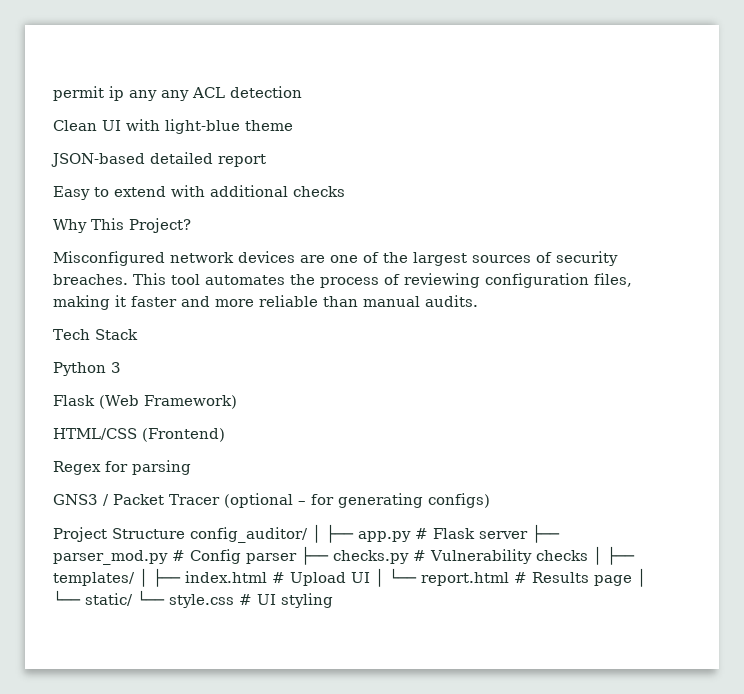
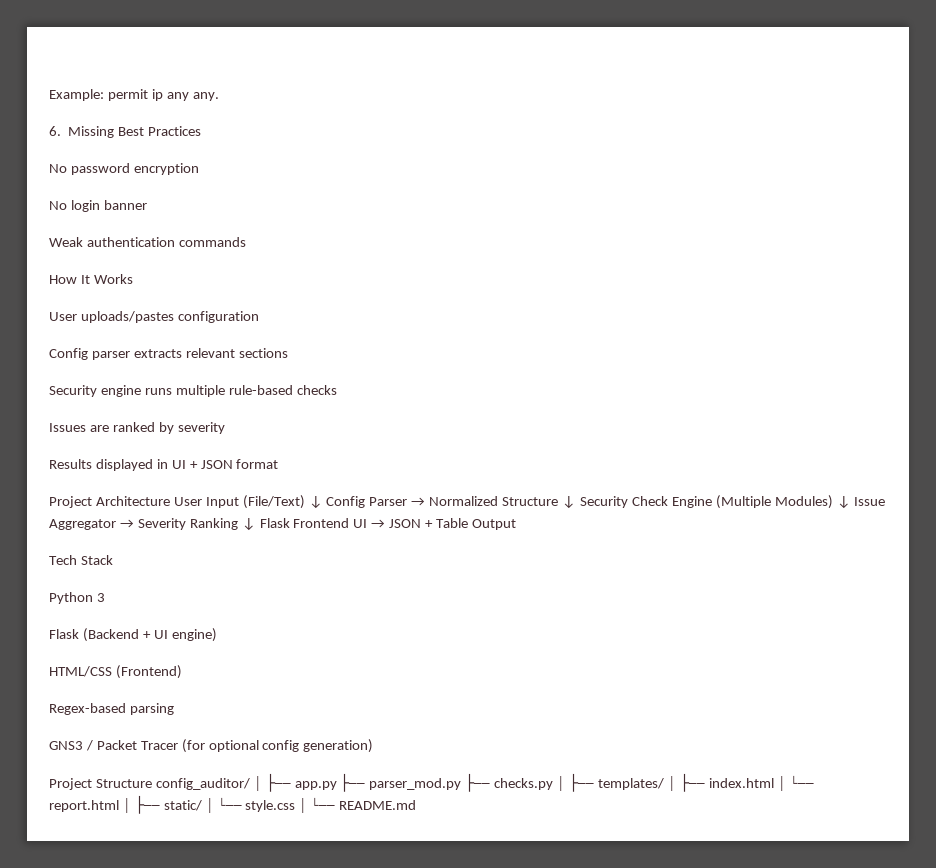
(53, 93) none -> [49,89,104,101] Example:
[161,86,302,101] [53,119,293,134] [51,152,266,167] [53,185,345,200] [53,218,191,233] [53,251,618,266] [53,273,632,288] [53,295,478,310] any ACL detection // Clean UI with light-blue theme // JSON-based detailed report // Easy to extend with additional checks // Why This Project? // Misconfigured network devices are one of the largest sources of security breaches. This tool automates the process of reviewing configuration files, making it faster and more reliable than manual audits. -> [192,92,219,101] [49,126,202,138] [49,163,199,175] [49,200,147,212] [49,237,246,247] [49,274,133,284] [49,311,259,323] [49,348,288,360] [49,385,337,397] [49,422,225,434] [49,459,279,471] [49,495,886,509] [49,518,516,531] any. // 6. Missing Best Practices // No password encryption // No login banner // Weak authentication commands // How It Works // User uploads/pastes configuration // Config parser extracts relevant sections // Security engine runs multiple rule-based checks // Issues are ranked by severity // Results displayed in UI + JSON format // Project Architecture User Input (File/Text) ↓ Config Parser → Normalized Structure ↓ Security Check Engine (Multiple Modules) ↓ Issue Aggregator → Severity Ranking ↓ Flask Frontend UI → JSON + Table Output
[99,395,237,409] (Web Framework) -> [82,628,217,642] (Backend + UI engine)
[53,461,128,475] Regex for -> [49,703,126,715] Regex-based
[224,493,490,508] (optional – for generating configs) -> [181,739,374,753] (for optional config generation)
[415,524,560,543] [53,546,588,565] # Flask server ├── parser_mod.py # Config parser ├── checks.py # Vulnerability checks -> [340,773,554,792] ├── parser_mod.py ├── checks.py
[272,568,646,587] [53,590,333,608] # Upload UI │ └── report.html # Results page │ └── static/ └── style.css # UI styling -> [777,775,814,791] [49,795,417,814] │ └── report.html │ ├── static/ │ └── style.css │ └── README.md

